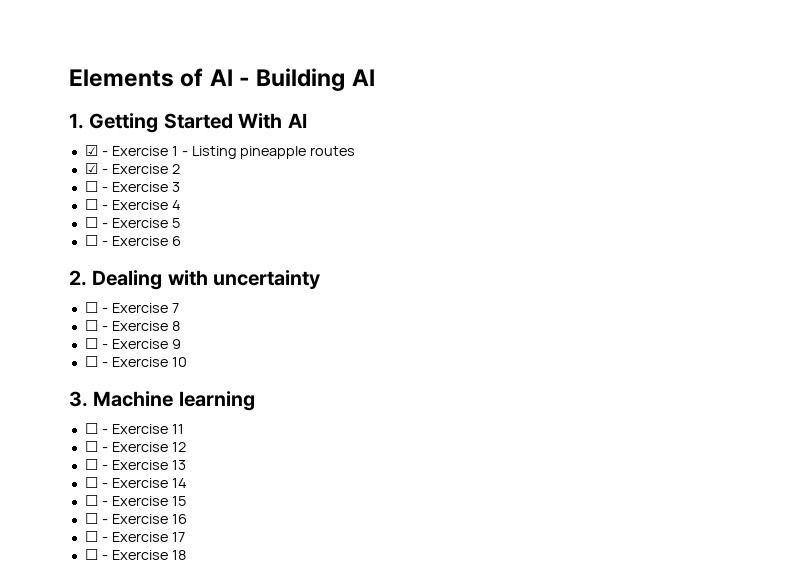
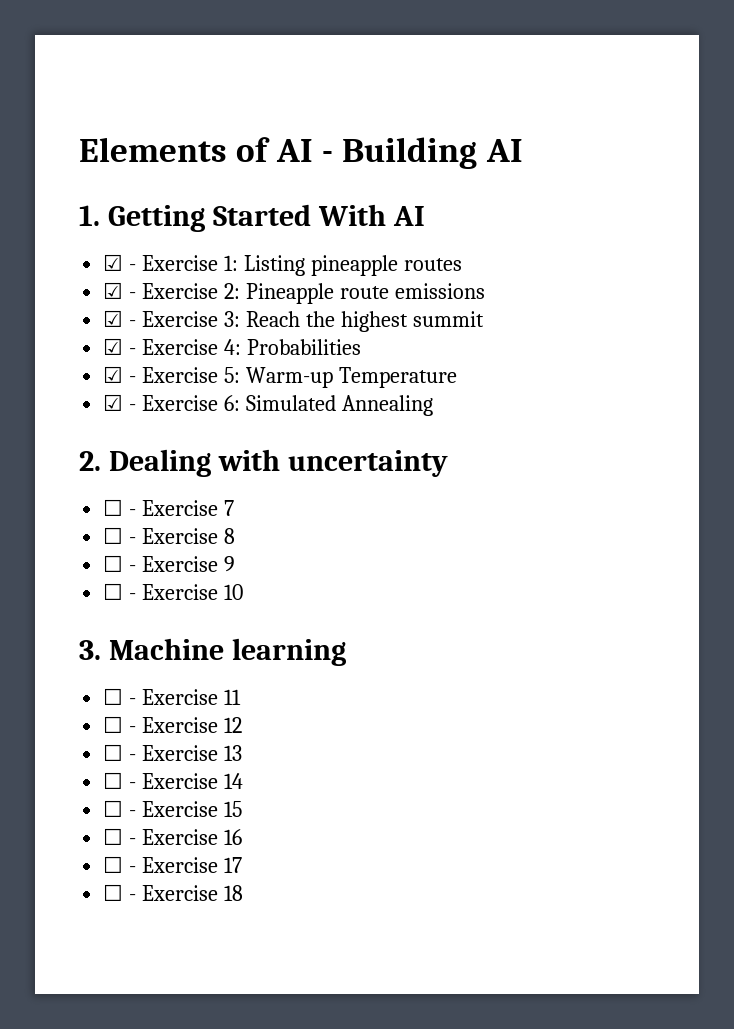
[171,146,188,156] 1 - -> [224,255,239,271] 1:
[171,164,180,174] [84,181,180,192] [84,199,181,210] [84,217,180,228] [84,235,181,246] 2 // ☐ - Exercise 3 // ☐ - Exercise 4 // ☐ - Exercise 5 // ☐ - Exercise 6 -> [224,283,485,304] [103,310,484,332] [103,338,361,355] [103,366,457,388] [103,394,433,416] 2: Pineapple route emissions // ☑ - Exercise 3: Reach the highest summit // ☑ - Exercise 4: Probabilities // ☑ - Exercise 5: Warm-up Temperature // ☑ - Exercise 6: Simulated Annealing

